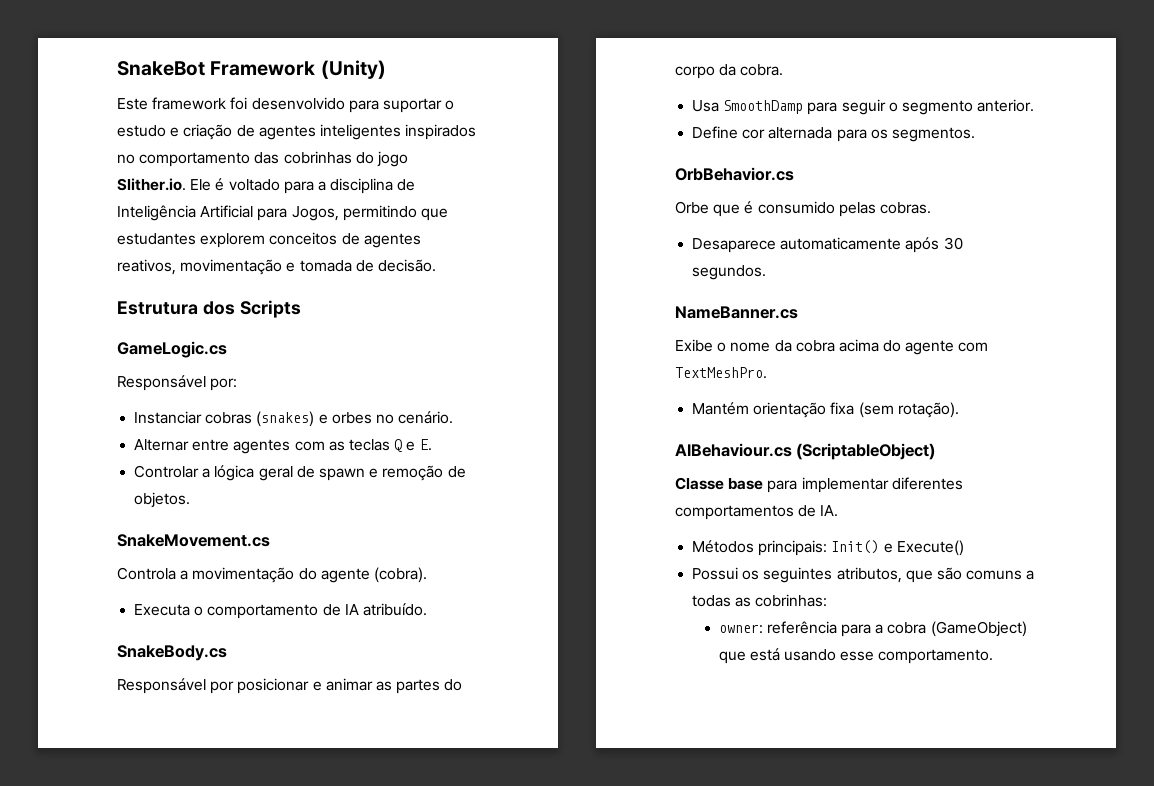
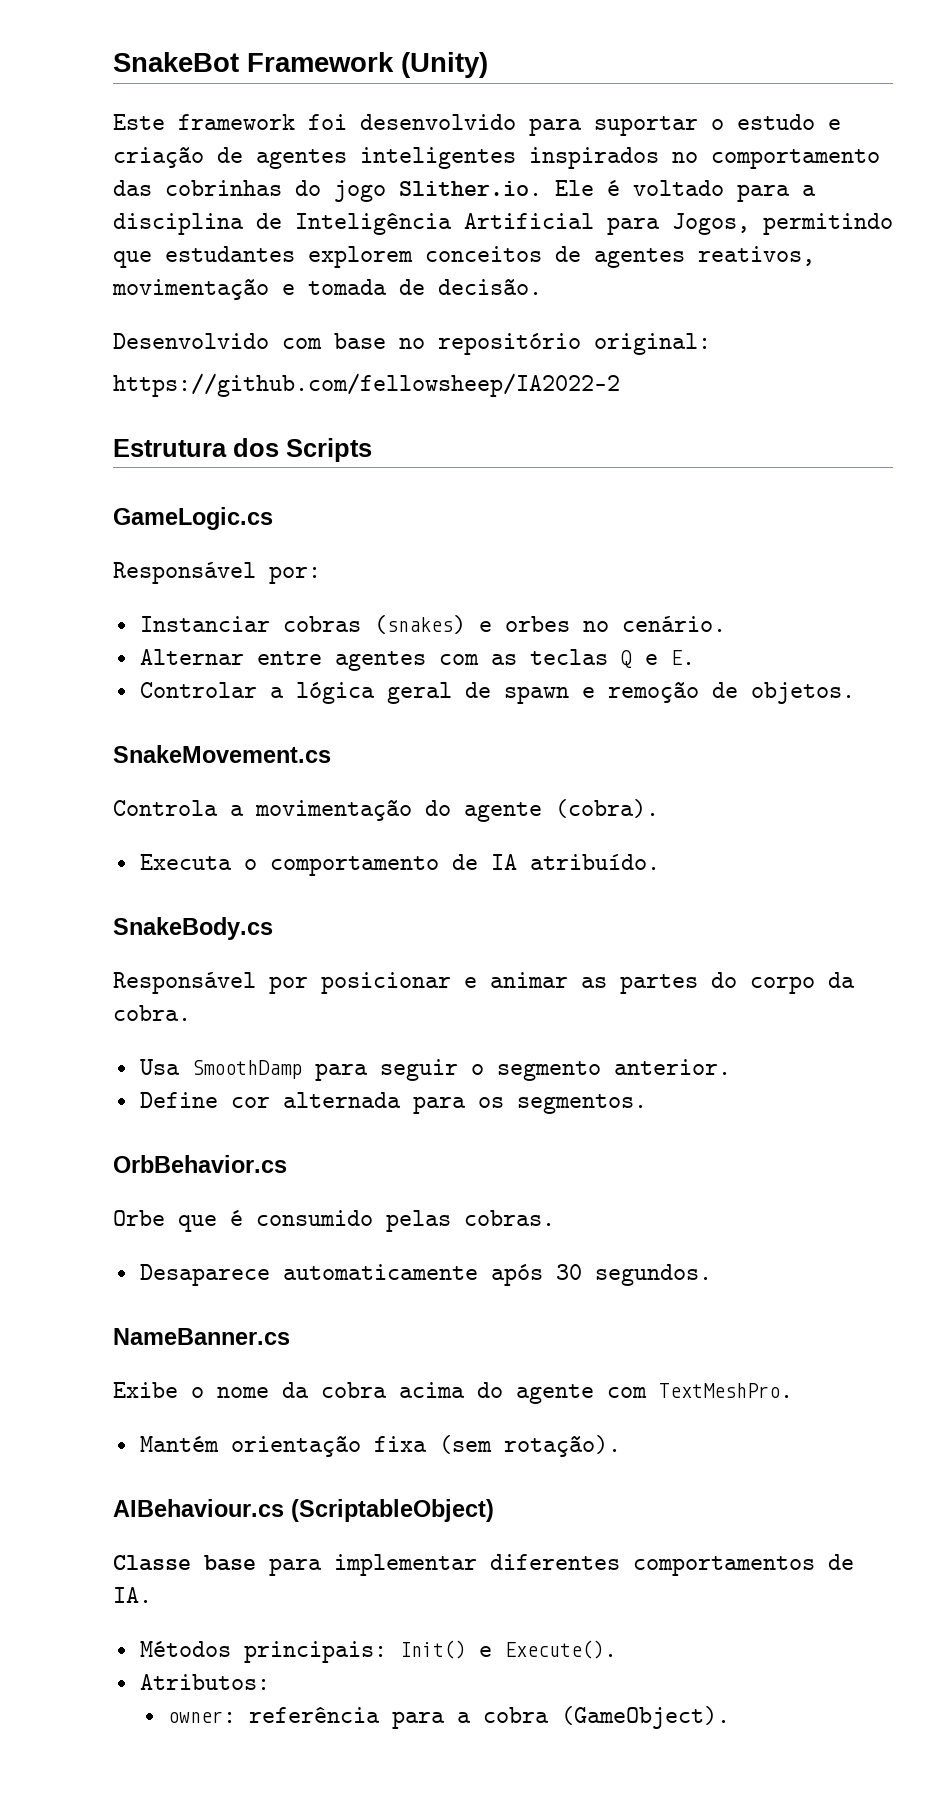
(436, 265) none -> [113,333,711,355] [113,373,620,397] // Desenvolvido com base no repositório original: // https://github.com/fellowsheep/IA2022-2
[896,540,964,556] [692,567,1035,583] [692,594,828,607] Execute() // Possui os seguintes atributos, que são comuns a todas as cobrinhas: -> [504,1640,617,1659] [139,1674,270,1690] Execute(). // Atributos:
[930,621,1027,637] [718,648,994,664] (GameObject) que está usando esse comportamento. -> [561,1706,731,1729] (GameObject).

